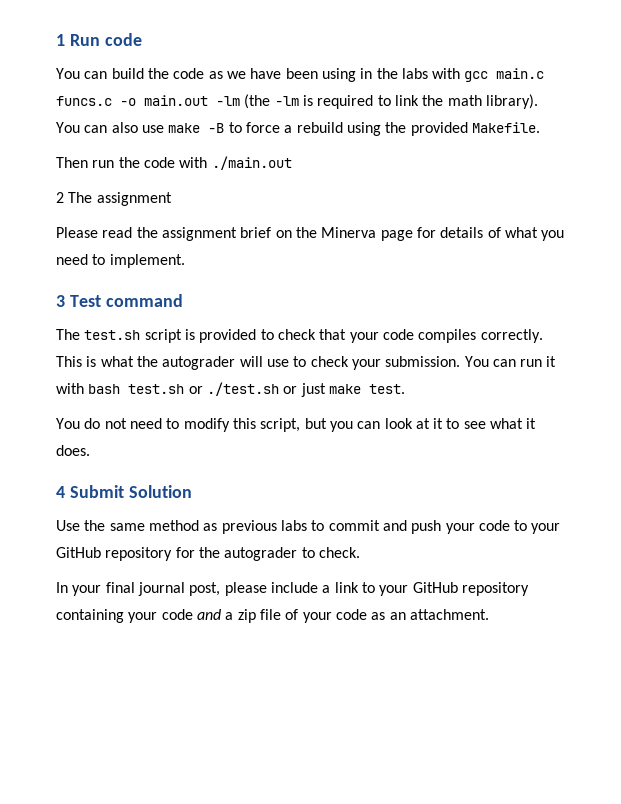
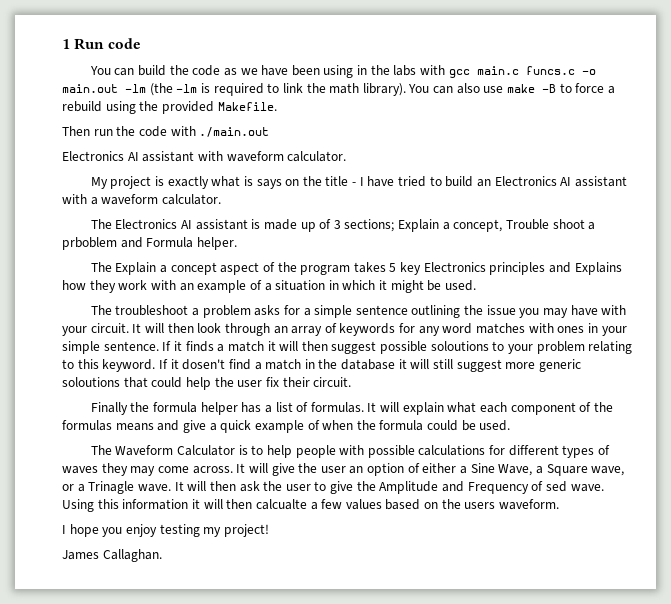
[56,192,172,206] [56,227,565,241] [56,254,185,268] [56,294,183,307] [56,329,543,343] [56,356,557,370] [56,382,405,397] [56,418,537,432] [56,445,90,456] [56,485,192,498] [56,520,561,534] [56,547,360,561] [56,582,529,596] [56,609,489,623] 2 The assignment // Please read the assignment brief on the Minerva page for details of what you need to implement. // 3 Test command // The test.sh script is provided to check that your code compiles correctly. This is what the autograder will use to check your submission. You can run it with bash test.sh or ./test.sh or just make test. // You do not need to modify this script, but you can look at it to see what it does. // 4 Submit Solution // Use the same method as previous labs to commit and push your code to your GitHub repository for the autograder to check. // In your final journal post, please include a link to your GitHub repository containing your code and a zip file of your code as an attachment. -> [62,151,347,162] [90,176,627,189] [62,194,221,205] [90,219,596,232] [62,237,237,250] [90,262,622,275] [62,280,477,293] [90,305,627,318] [62,323,627,336] [62,341,633,354] [62,359,581,372] [62,377,352,390] [90,402,613,415] [62,420,511,433] [90,445,611,458] [62,463,625,476] [62,481,604,494] [62,499,560,512] [62,524,269,537] [62,549,162,562] Electronics AI assistant with waveform calculator. // My project is exactly what is says on the title - I have tried to build an Electronics AI assistant with a waveform calculator. // The Electronics AI assistant is made up of 3 sections; Explain a concept, Trouble shoot a prboblem and Formula helper. // The Explain a concept aspect of the program takes 5 key Electronics principles and Explains how they work with an example of a situation in which it might be used. // The troubleshoot a problem asks for a simple sentence outlining the issue you may have with your circuit. It will then look through an array of keywords for any word matches with ones in your simple sentence. If it finds a match it will then suggest possible soloutions to your problem relating to this keyword. If it dosen't find a match in the database it will still suggest more generic soloutions that could help the user fix their circuit. // Finally the formula helper has a list of formulas. It will explain what each component of the formulas means and give a quick example of when the formula could be used. // The Waveform Calculator is to help people with possible calculations for different types of waves they may come across. It will give the user an option of either a Sine Wave, a Square wave, or a Trinagle wave. It will then ask the user to give the Amplitude and Frequency of sed wave. Using this information it will then calcualte a few values based on the users waveform. // I hope you enjoy testing my project! // James Callaghan.

